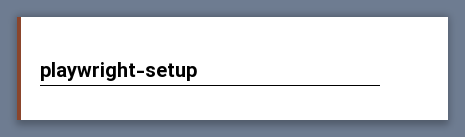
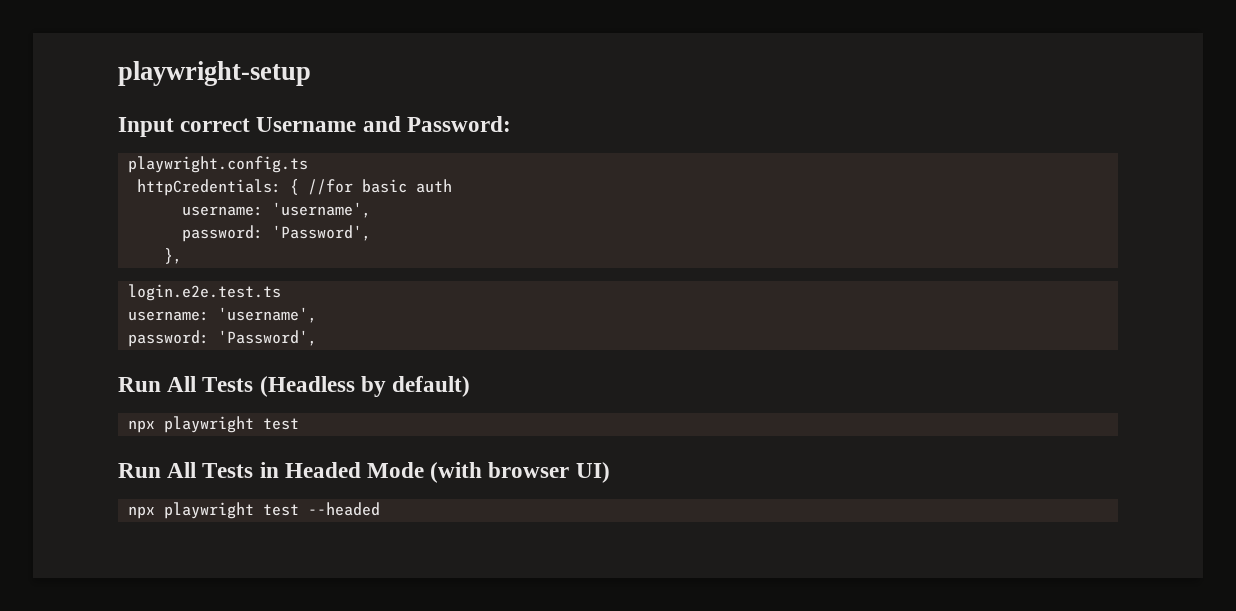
(197, 71) none -> [118,116,511,137] [128,156,309,173] [137,179,453,196] [182,202,372,218] [182,225,372,242] [164,248,183,264] [128,284,282,301] [128,307,318,323] [128,330,318,347] [118,376,471,397] [128,416,300,433] [118,462,610,483] [128,502,381,519] // Input correct Username and Password: // playwright.config.ts // httpCredentials: { //for basic auth // username: 'username', // password: 'Password', // }, // login.e2e.test.ts // username: 'username', // password: 'Password', // Run All Tests (Headless by default) // npx playwright test // Run All Tests in Headed Mode (with browser UI) // npx playwright test --headed

